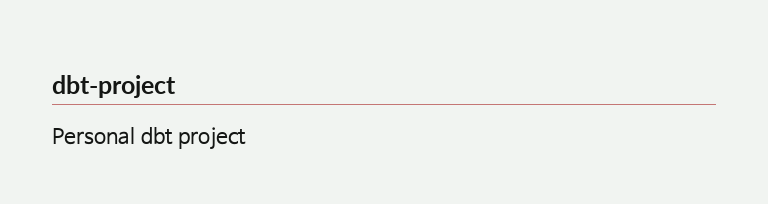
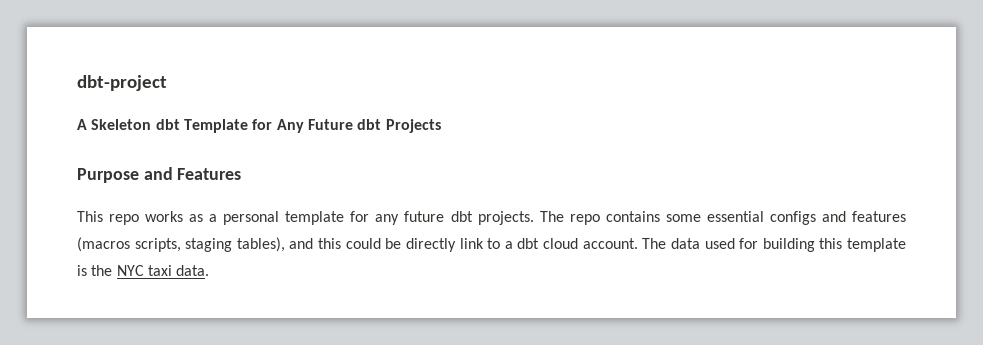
[52,127,247,150] Personal dbt project -> [77,119,441,133] [77,167,242,183] [77,211,906,225] [77,237,906,252] [77,265,210,276] A Skeleton dbt Template for Any Future dbt Projects // Purpose and Features // This repo works as a personal template for any future dbt projects. The repo contains some essential configs and features (macros scripts, staging tables), and this could be directly link to a dbt cloud account. The data used for building this template is the NYC taxi data.

